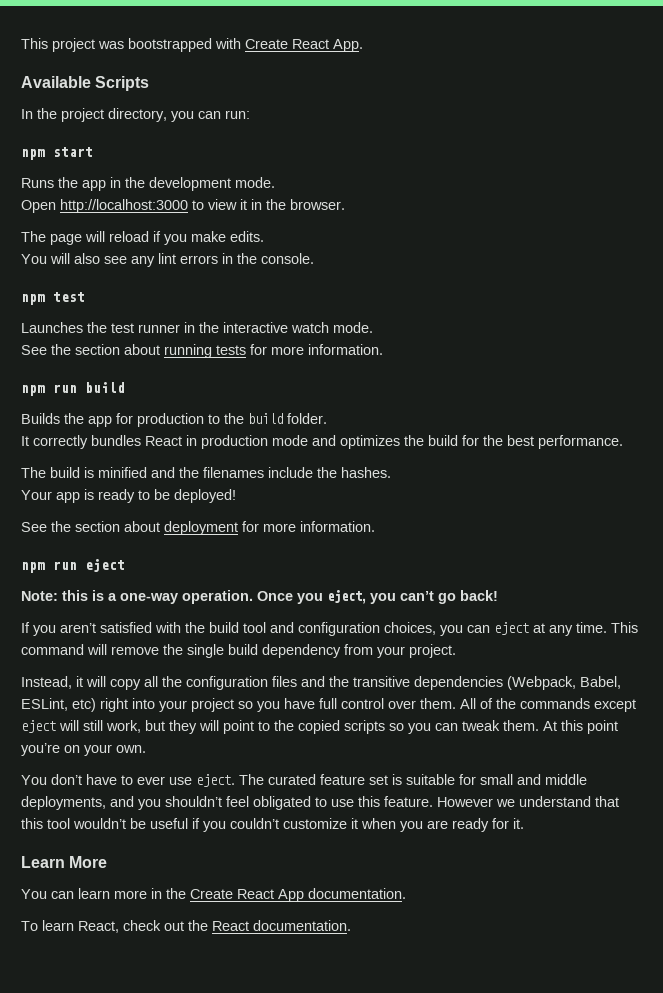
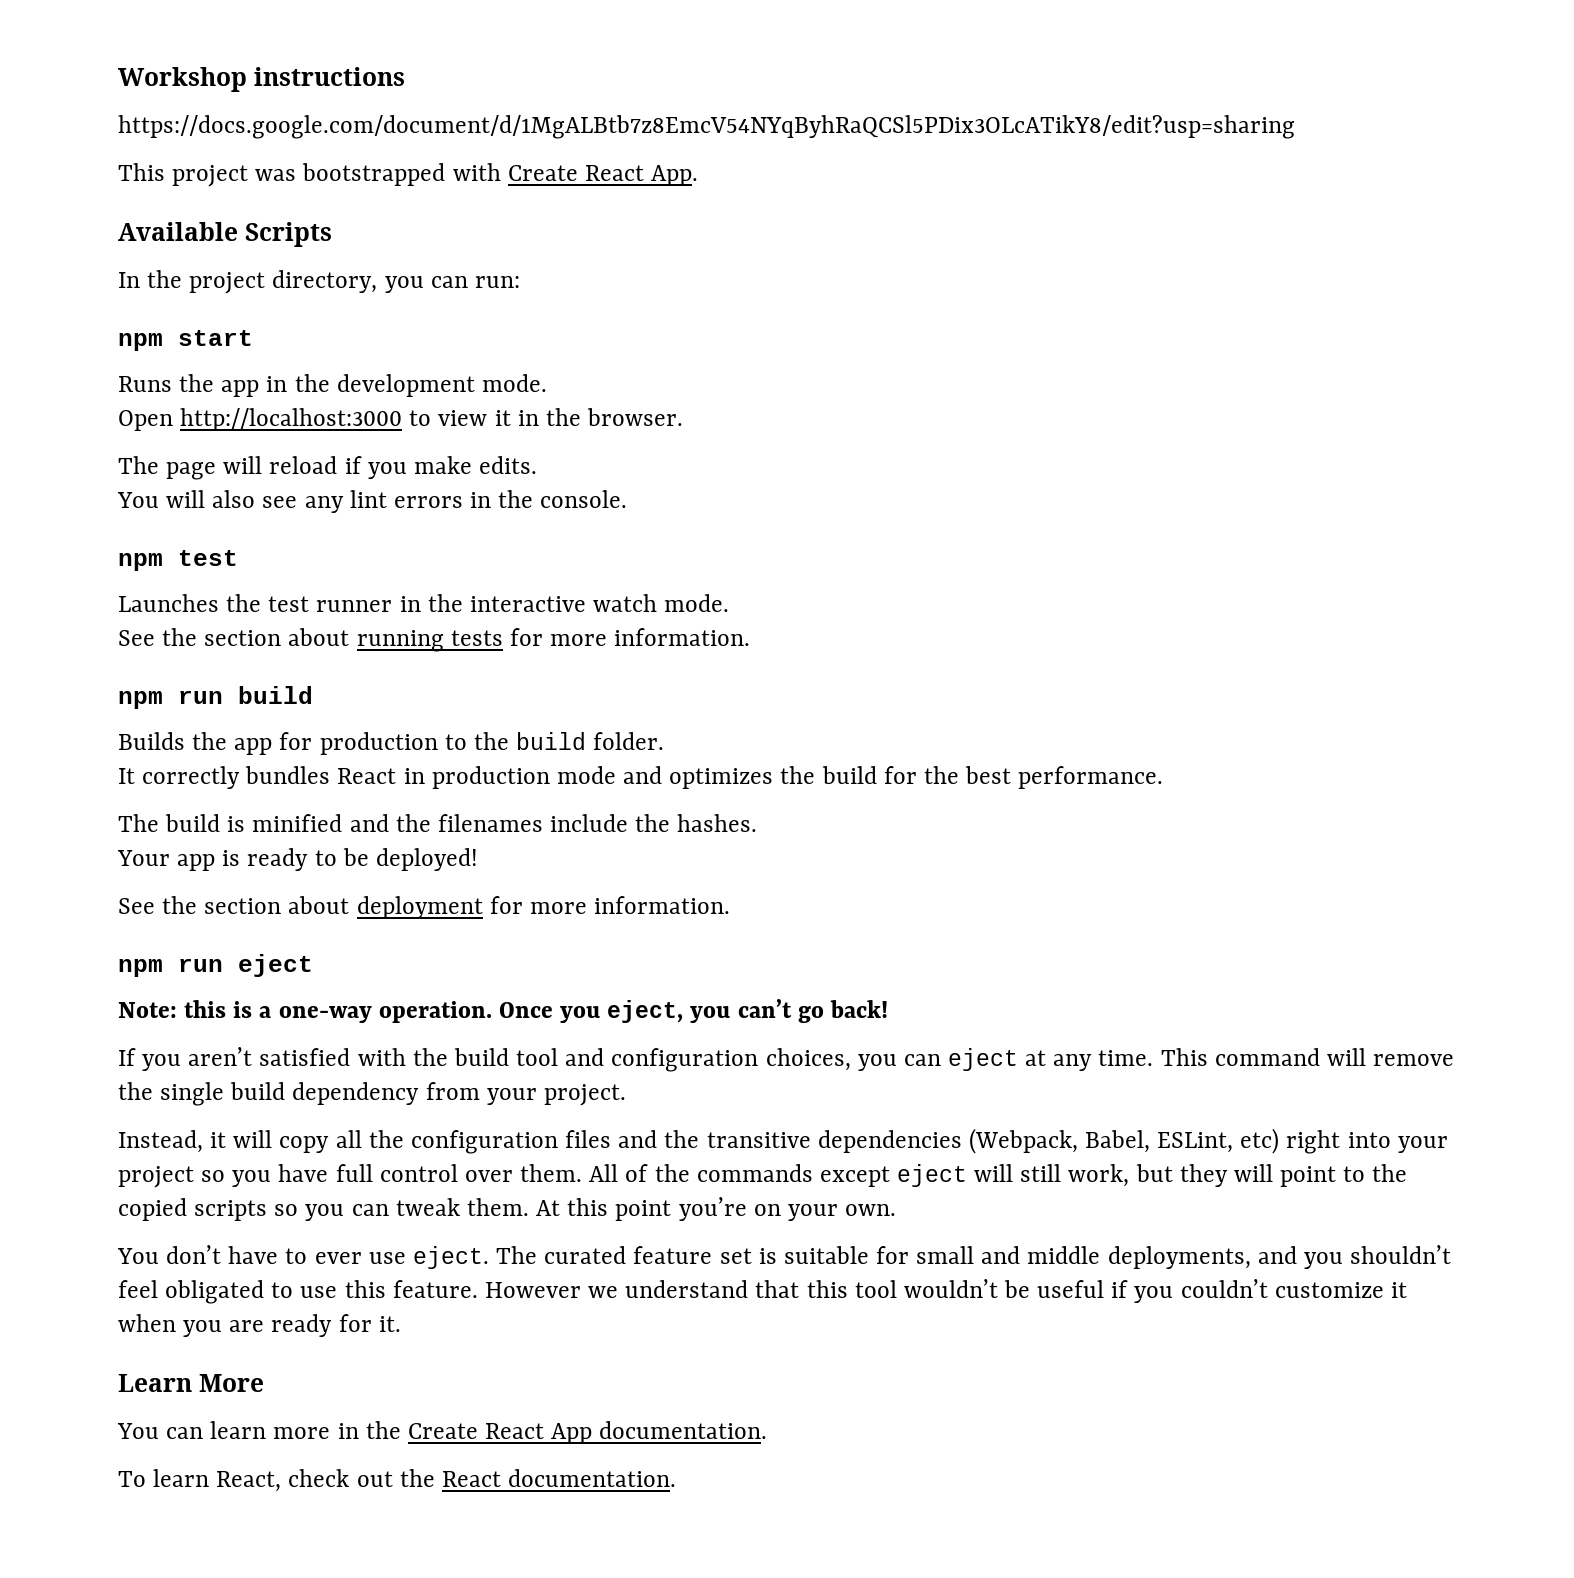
(21, 43) none -> [118,67,405,92] [118,115,1295,139] Workshop instructions // https://docs.google.com/document/d/1MgALBtb7z8EmcV54NYqByhRaQCSl5PDix3OLcATikY8/edit?usp=sharing //

